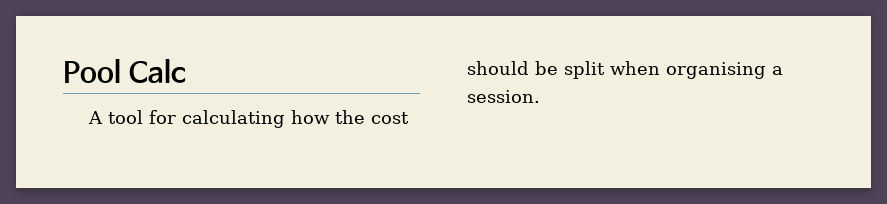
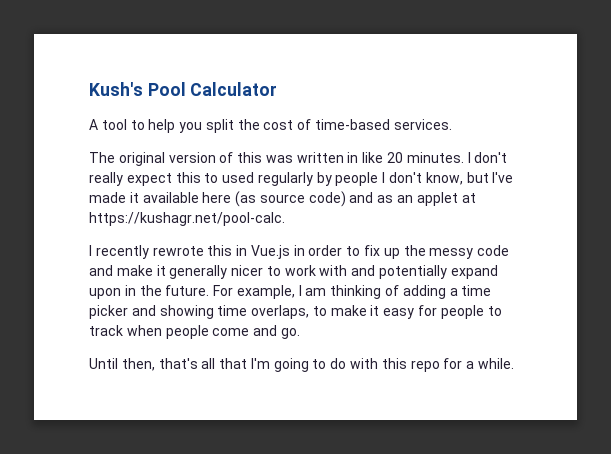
[63,58,186,83] Pool Calc -> [89,82,278,96] Kush's Pool Calculator
[149,110,410,128] [467,61,783,79] [467,90,540,103] for calculating how the cost should be split when organising a session. -> [130,119,452,133] [89,152,508,166] [89,172,514,186] [89,191,476,207] [89,212,285,226] [89,245,510,259] [89,265,498,279] [89,285,492,299] [89,305,502,319] [89,325,300,339] [89,358,514,372] to help you split the cost of time-based services. // The original version of this was written in like 20 minutes. I don't really expect this to used regularly by people I don't know, but I've made it available here (as source code) and as an applet at https://kushagr.net/pool-calc. // I recently rewrote this in Vue.js in order to fix up the messy code and make it generally nicer to work with and potentially expand upon in the future. For example, I am thinking of adding a time picker and showing time overlaps, to make it easy for people to track when people come and go. // Until then, that's all that I'm going to do with this repo for a while.

